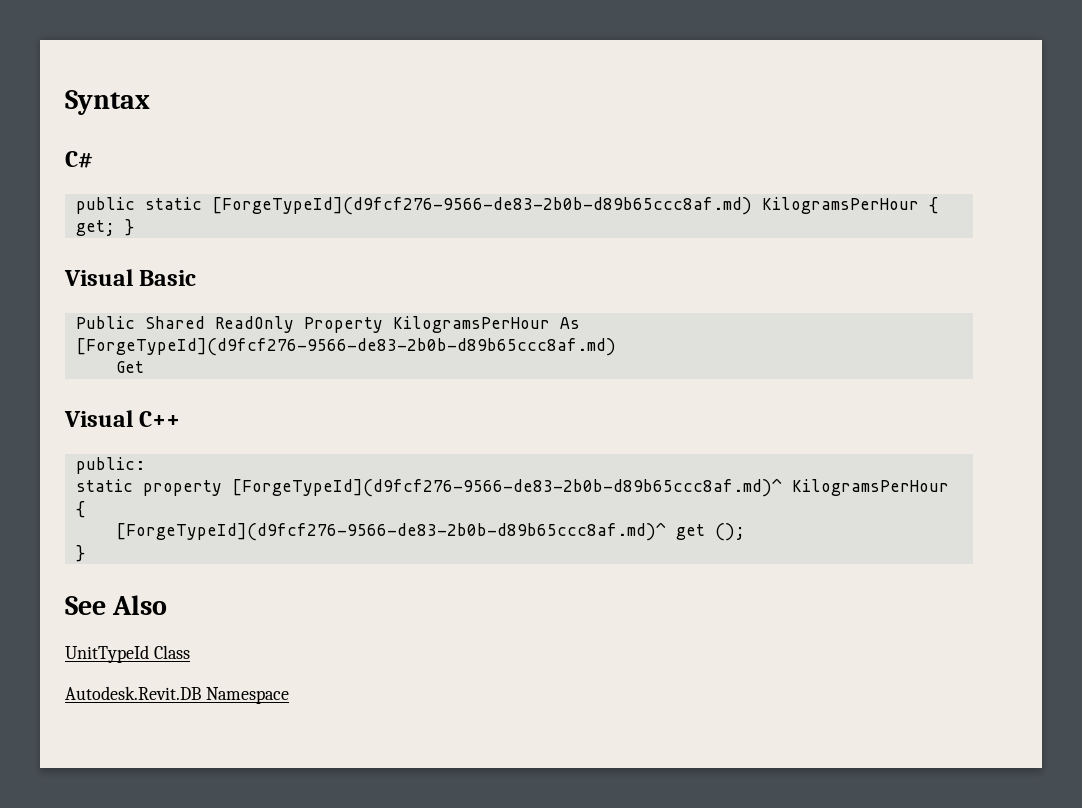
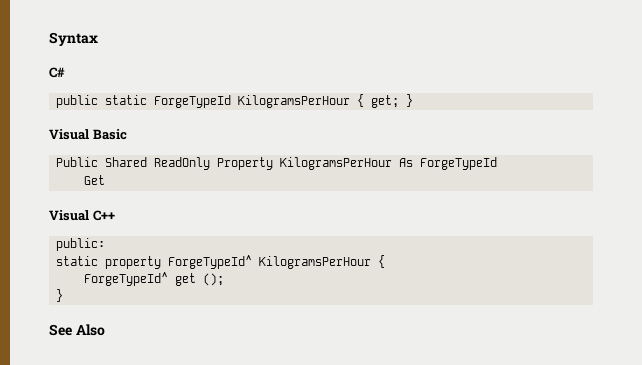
[211,197,752,215] [ForgeTypeId](d9fcf276-9566-de83-2b0b-d89b65ccc8af.md) -> [153,95,231,108] ForgeTypeId
[75,338,616,356] [ForgeTypeId](d9fcf276-9566-de83-2b0b-d89b65ccc8af.md) -> [419,157,497,170] ForgeTypeId
[231,478,782,497] [ForgeTypeId](d9fcf276-9566-de83-2b0b-d89b65ccc8af.md)^ -> [167,255,252,269] ForgeTypeId^
[115,522,666,541] [ForgeTypeId](d9fcf276-9566-de83-2b0b-d89b65ccc8af.md)^ -> [83,272,168,286] ForgeTypeId^
[65,645,190,663] [65,686,289,704] // UnitTypeId Class // Autodesk.Revit.DB Namespace -> (105, 330) none

